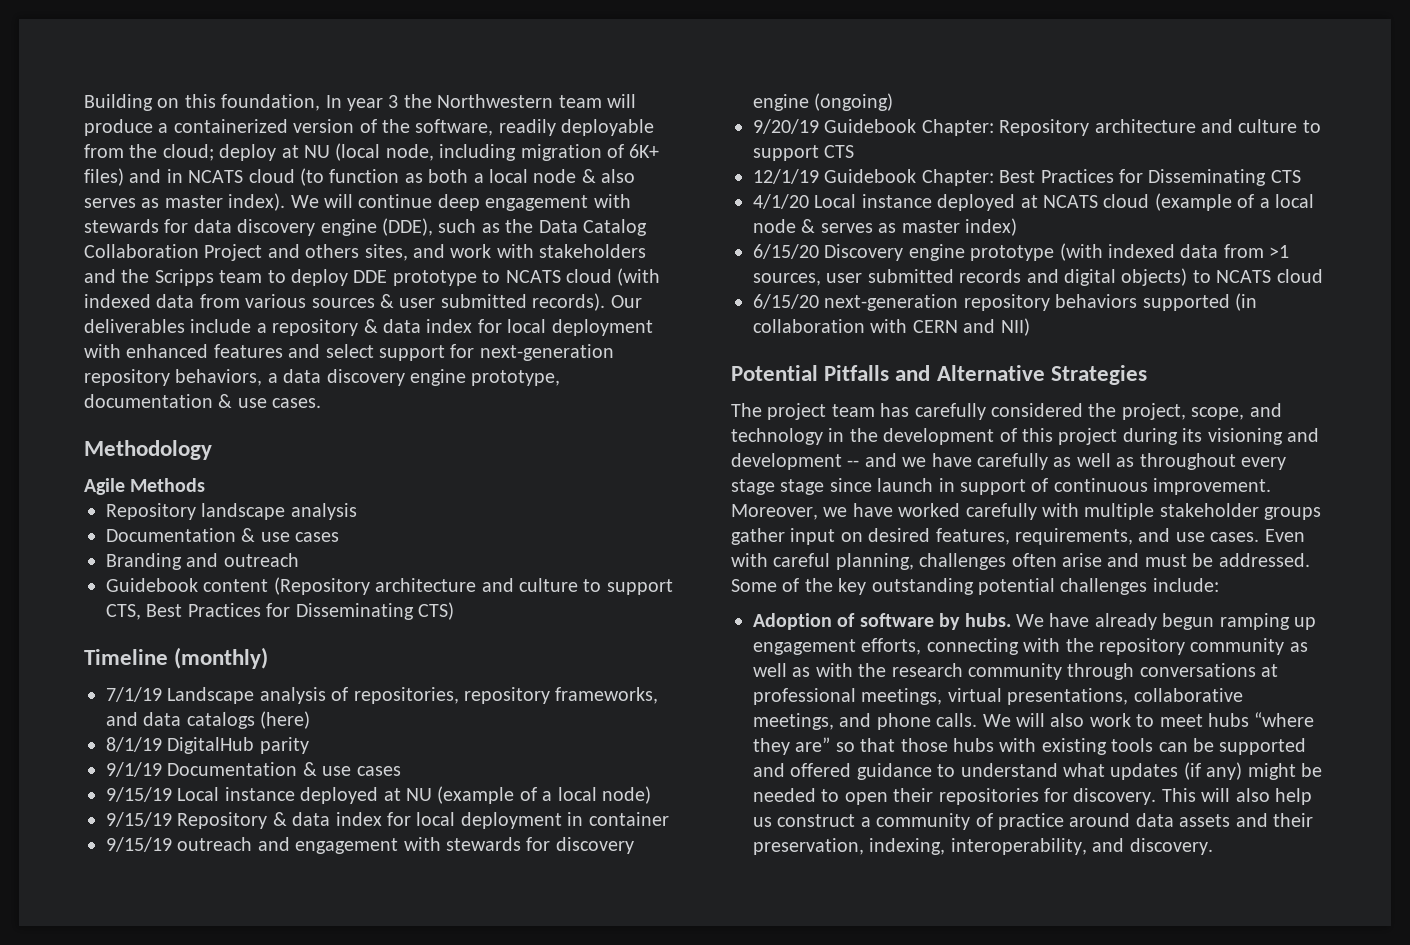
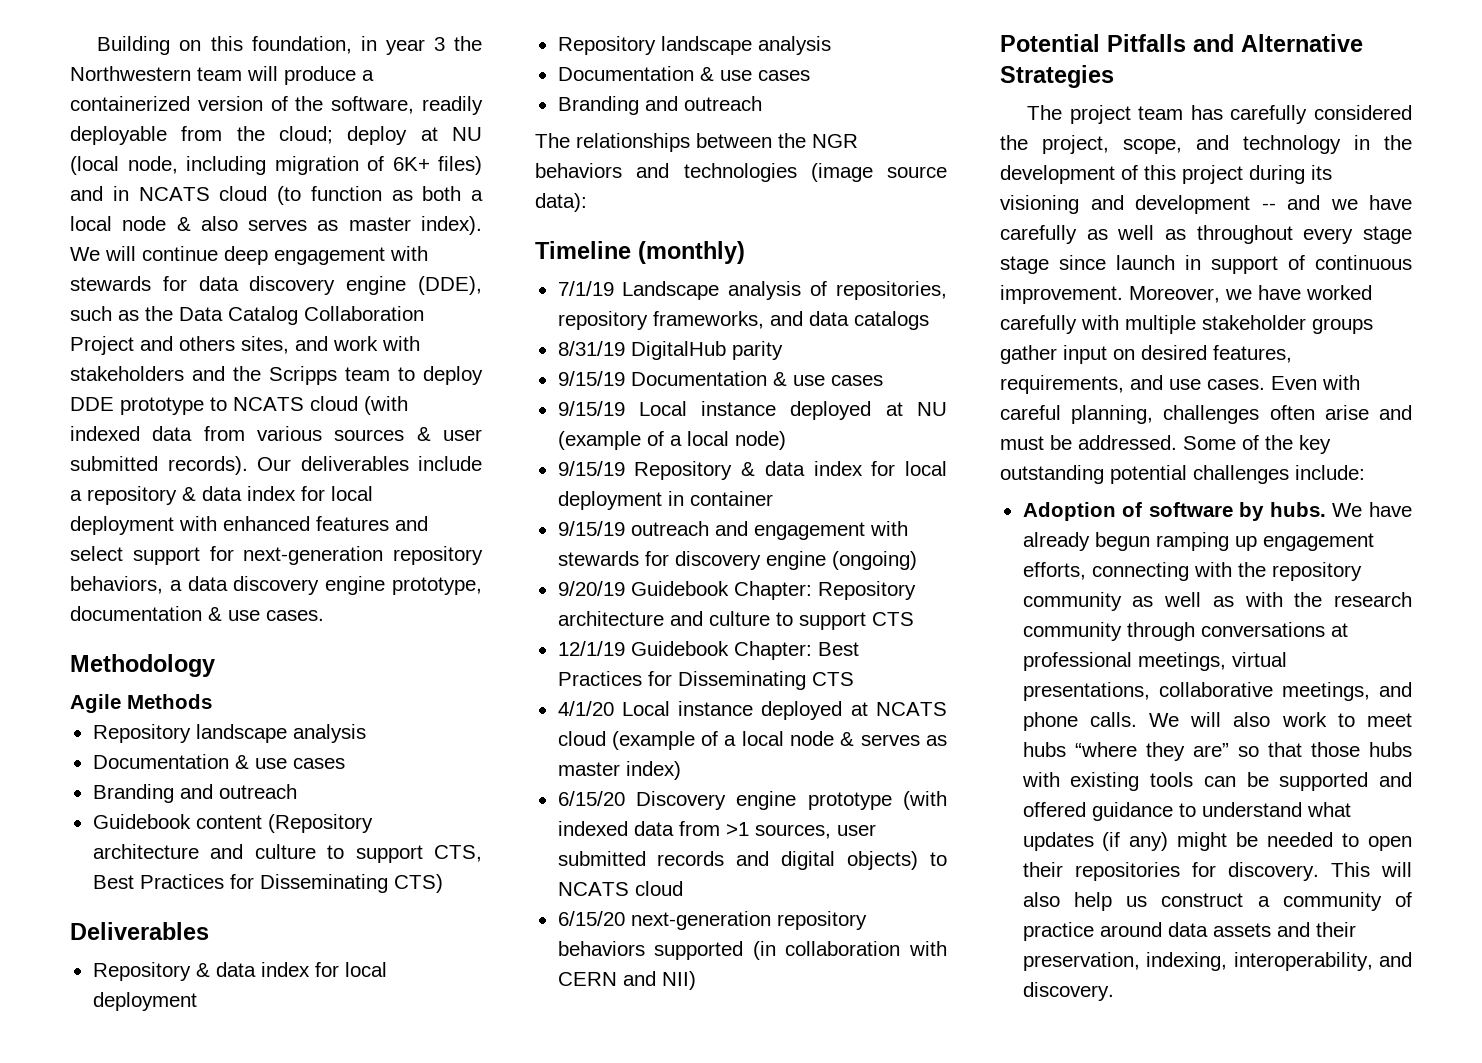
[325,95,342,108] In -> [360,36,377,51] in
(454, 611) none -> [70,922,209,940] [92,962,387,981] [92,992,197,1011] [557,36,831,55] [557,66,810,81] [557,96,762,115] [535,133,858,152] [535,163,947,182] [535,193,587,212] // Deliverables // Repository & data index for local deployment // Repository landscape analysis // Documentation & use cases // Branding and outreach // The relationships between the NGR behaviors and technologies (image source data):
[260,711,311,729] [106,737,162,752] (here) // 8/1/19 -> [557,341,625,356] // 8/31/19
[106,762,162,777] 9/1/19 -> [557,371,625,386] 9/15/19

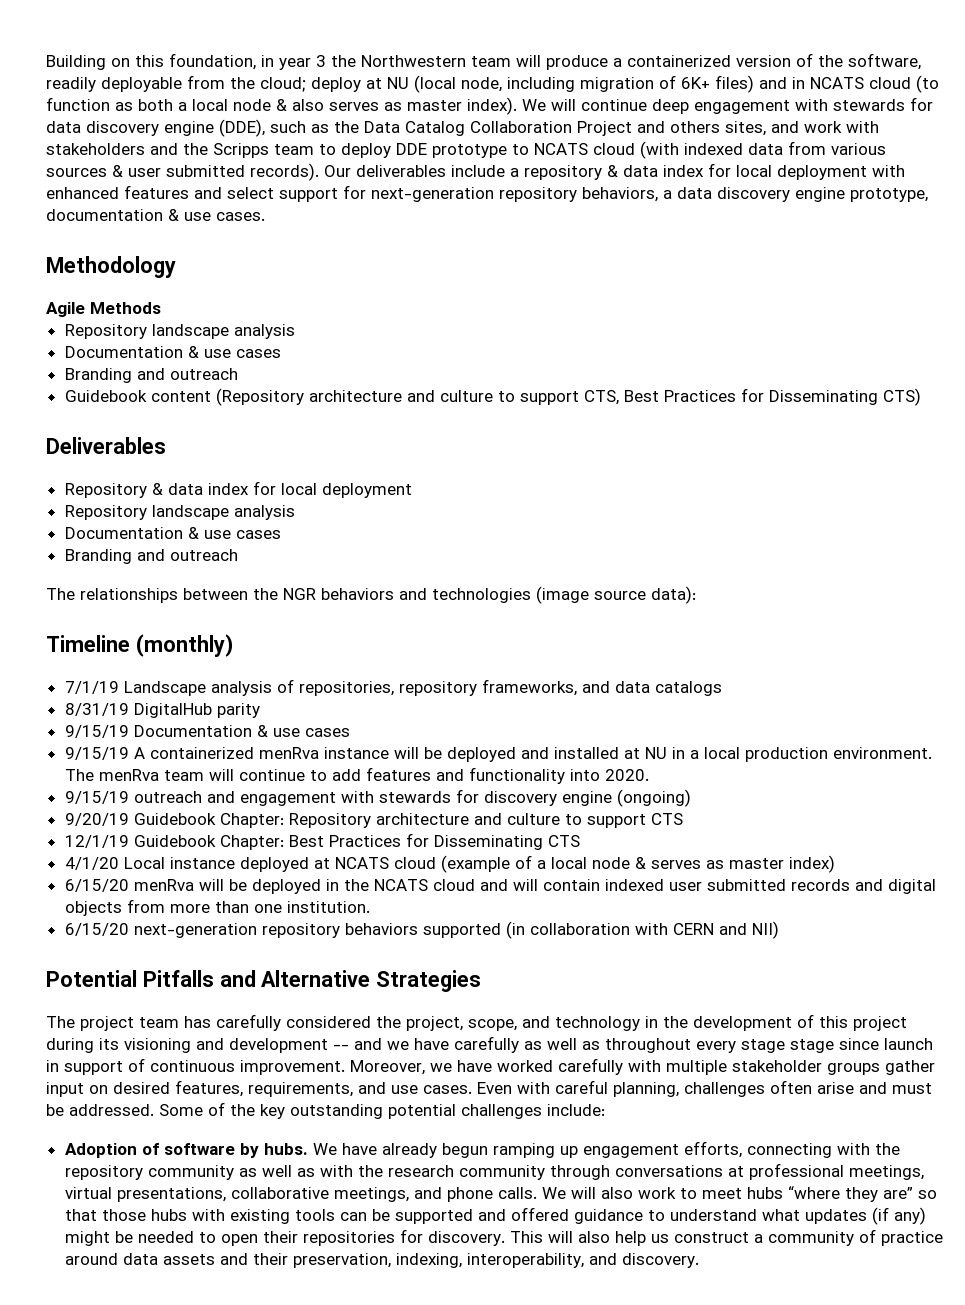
[638,401,947,420] [557,431,786,450] [557,461,947,480] [557,491,773,510] Local instance deployed at NU (example of a local node) // 9/15/19 Repository & data index for local deployment in container -> [133,747,932,762] [64,767,649,784] A containerized menRva instance will be deployed and installed at NU in a local production environment. The menRva team will continue to add features and functionality into 2020.
[635,791,947,810] [557,821,831,839] Discovery engine prototype (with indexed data from >1 sources, -> [133,879,664,894] menRva will be deployed in the NCATS cloud and will contain indexed
[847,851,947,870] [557,881,683,896] objects) to NCATS cloud -> [64,899,370,916] objects from more than one institution.

